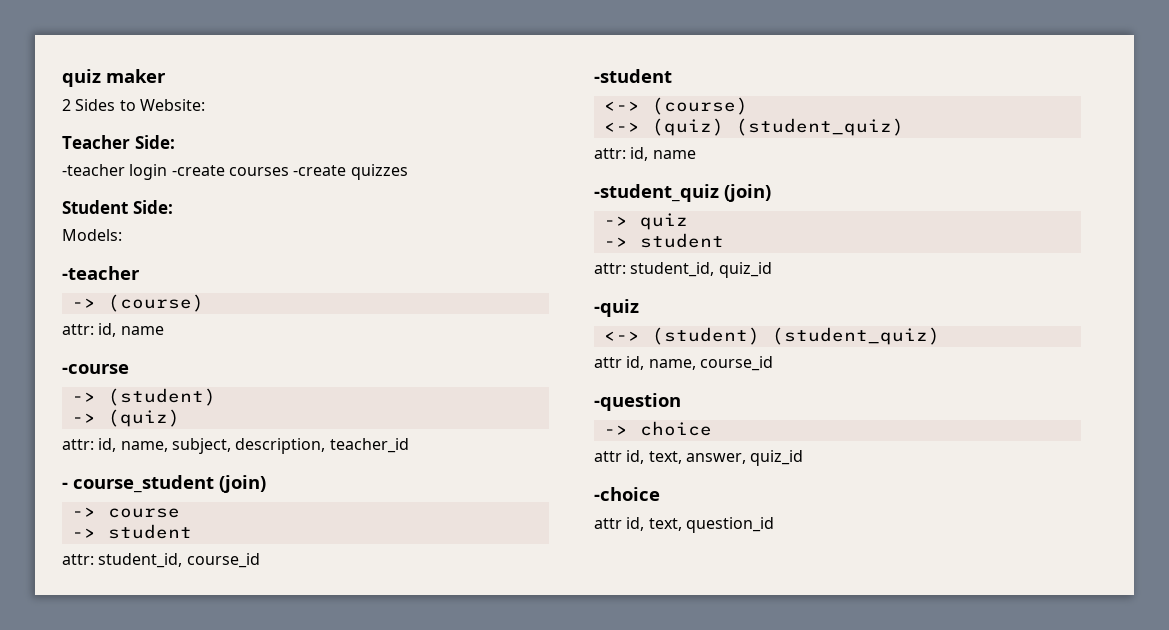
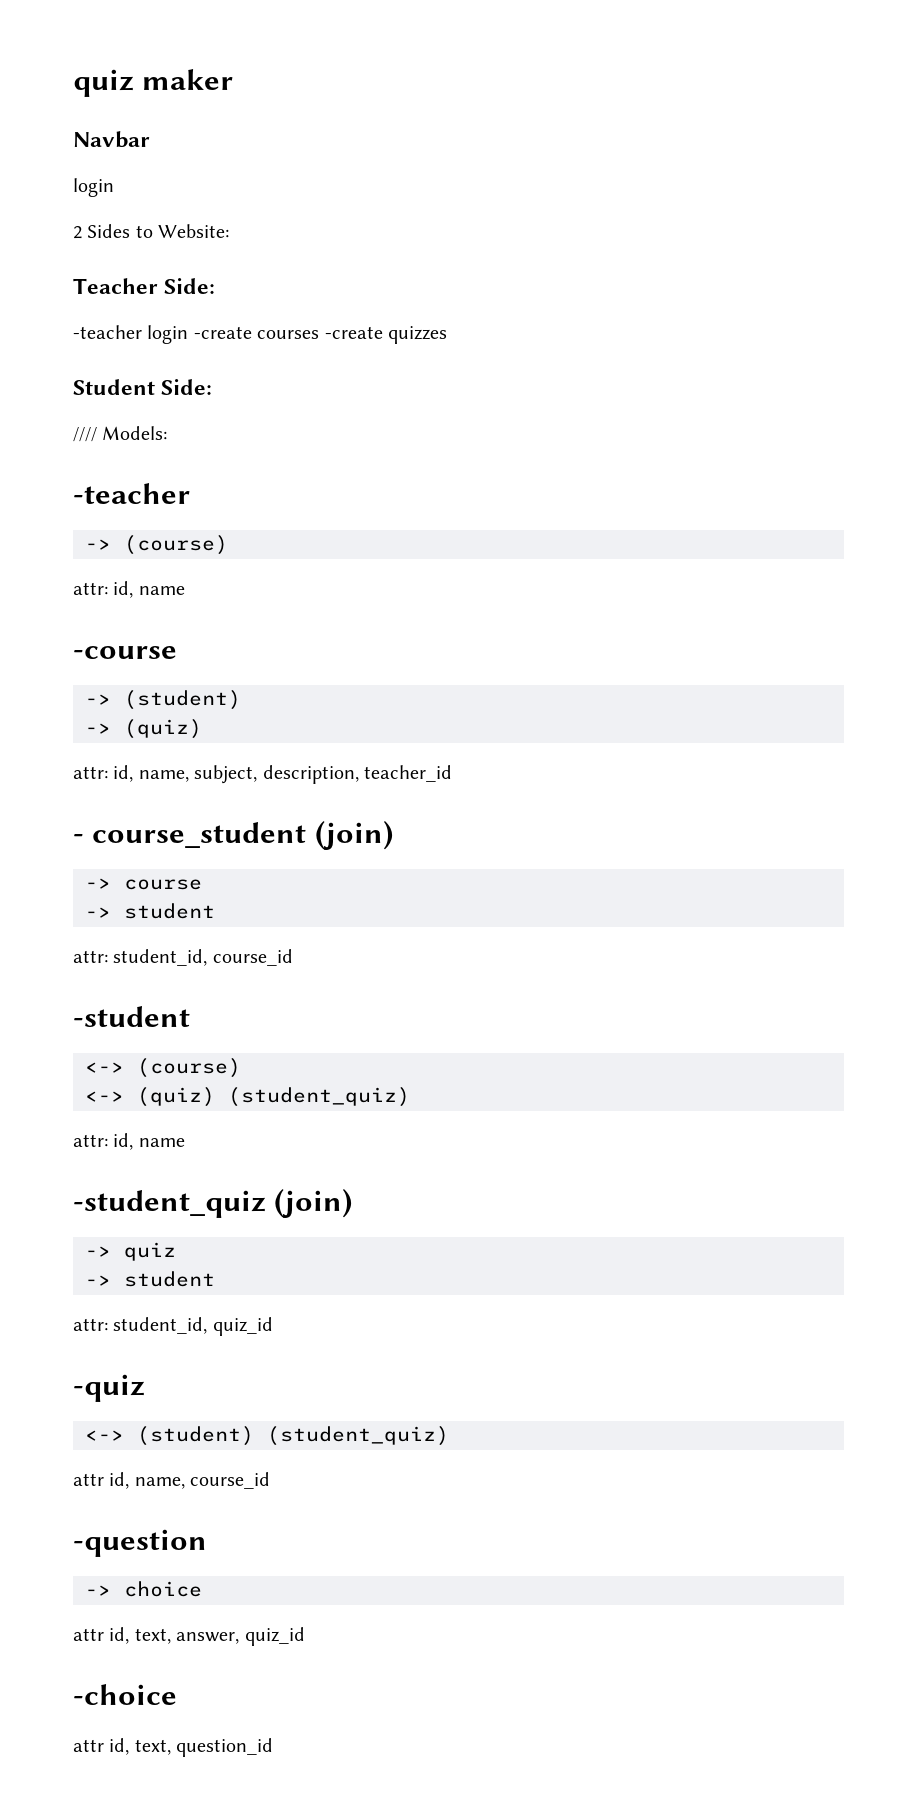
(166, 76) none -> [73,131,150,148] [73,178,114,197] // Navbar // login
(173, 207) none -> [73,427,97,442] ////

